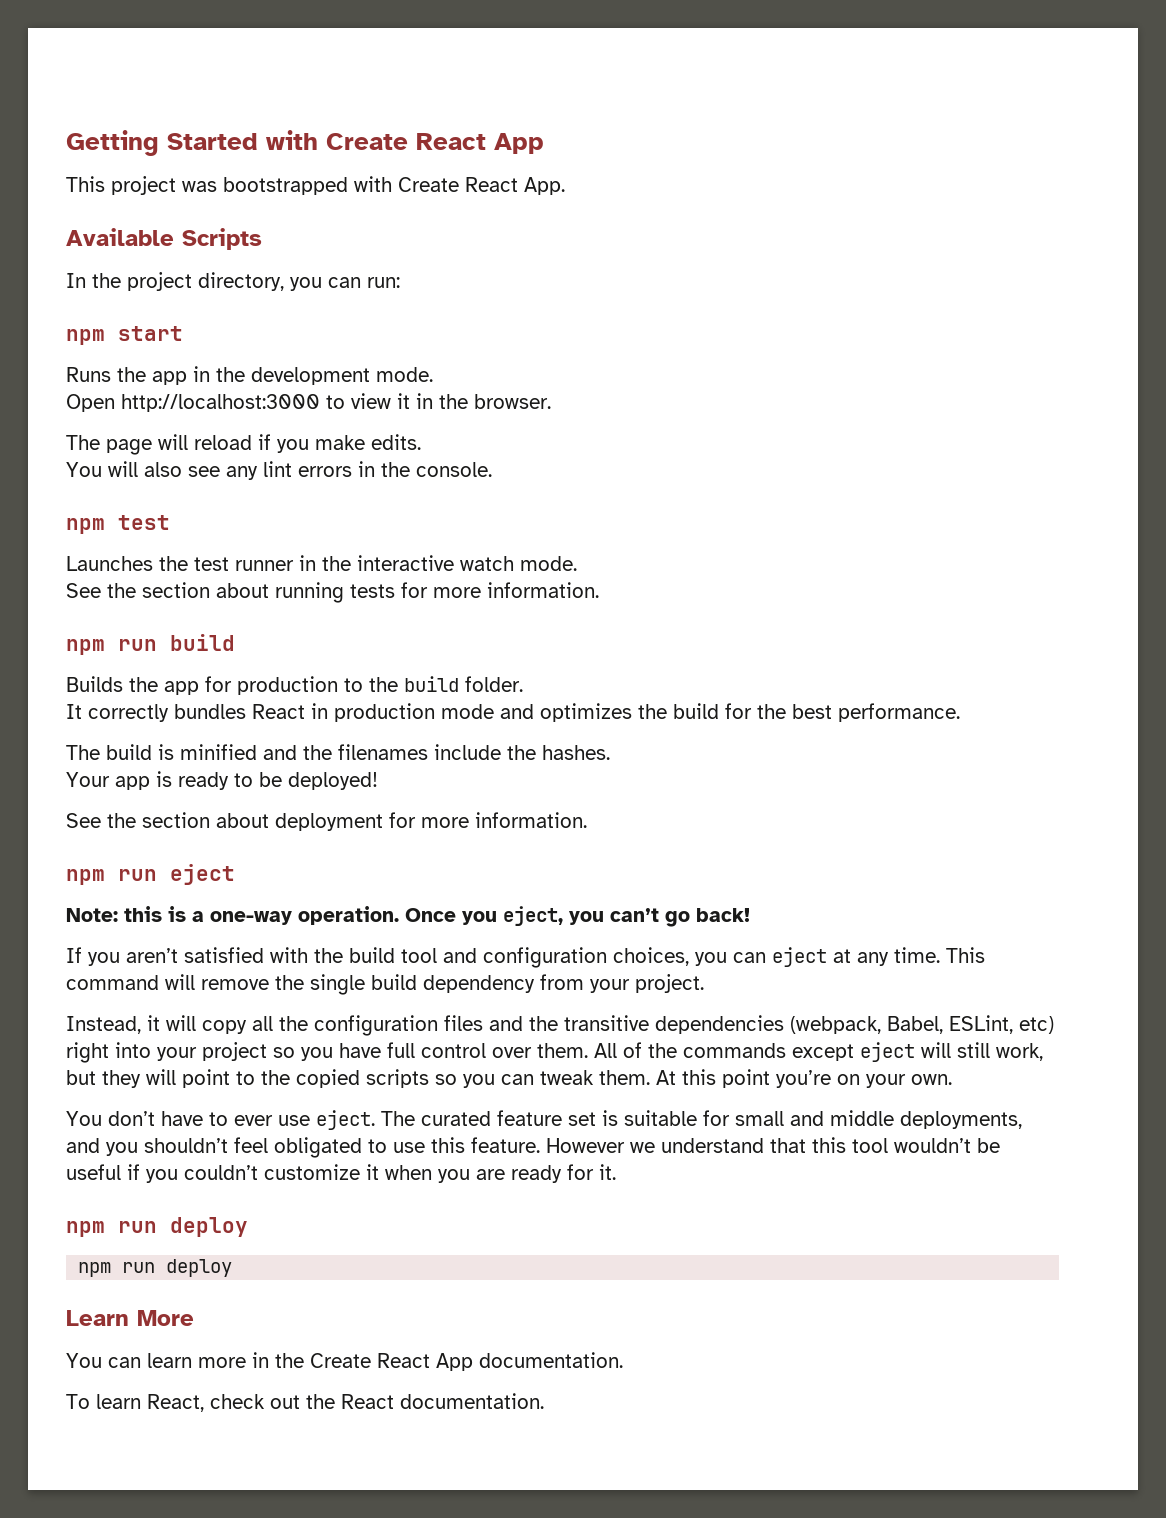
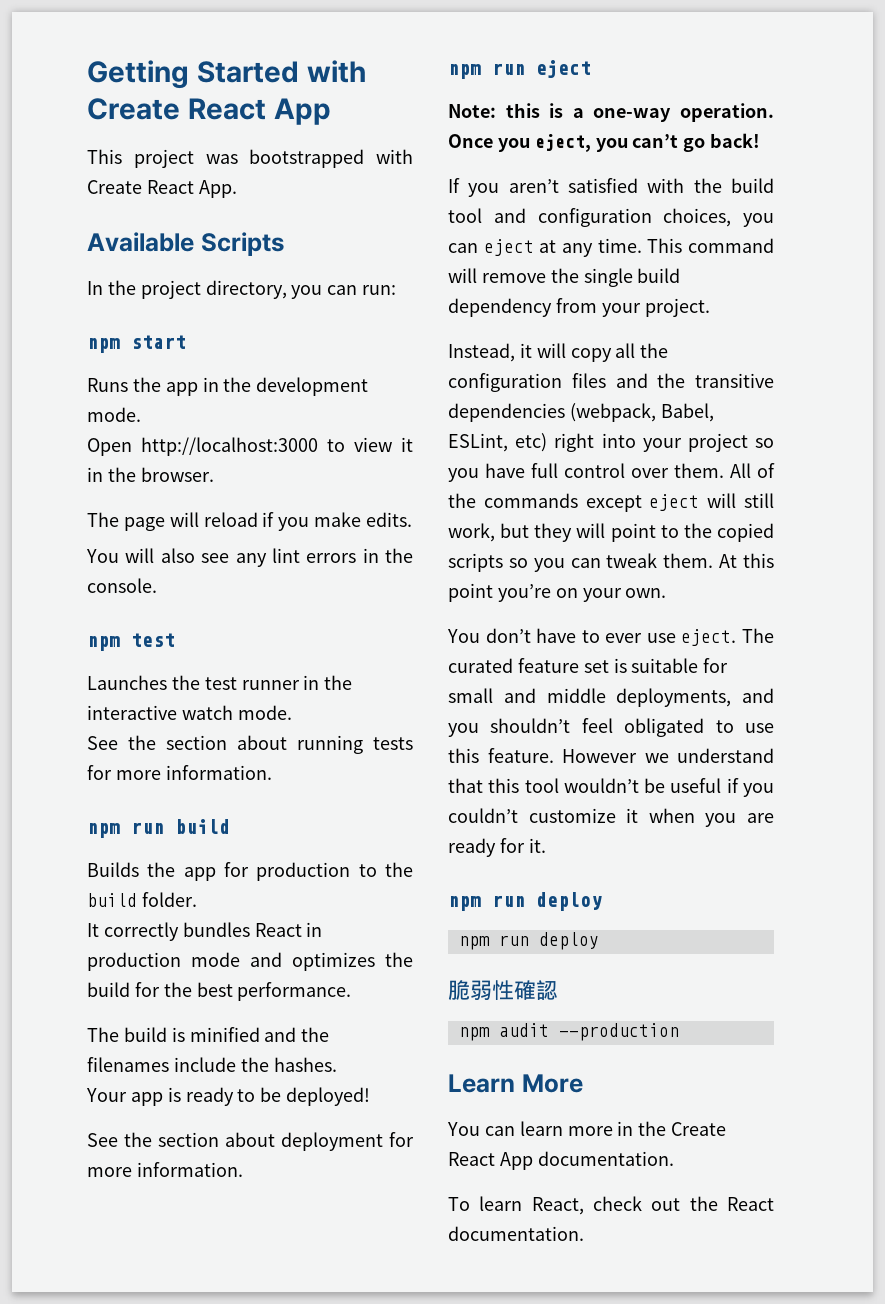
(233, 1268) none -> [448,980,558,1000] [458,1023,679,1041] // 脆弱性確認 // npm audit --production

